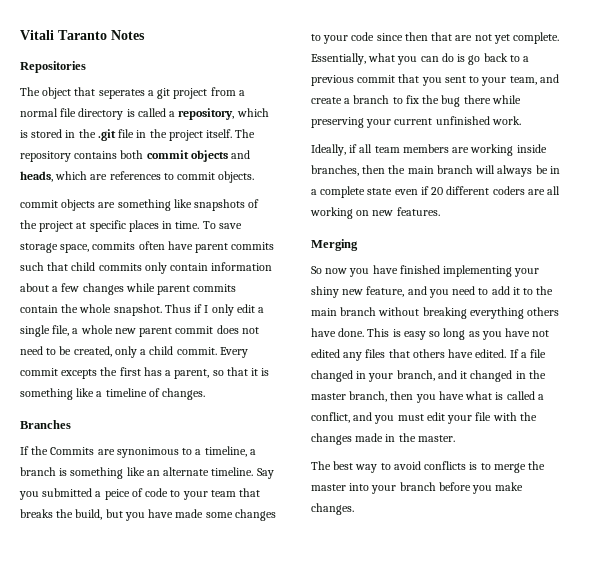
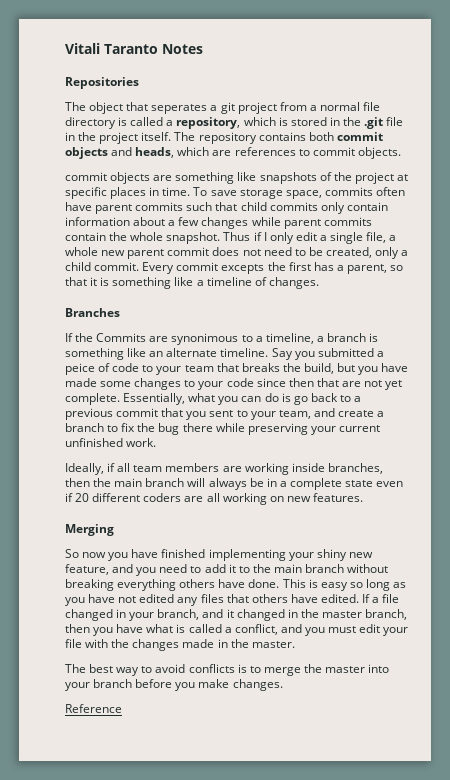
(354, 509) none -> [65,704,122,713] // Reference

